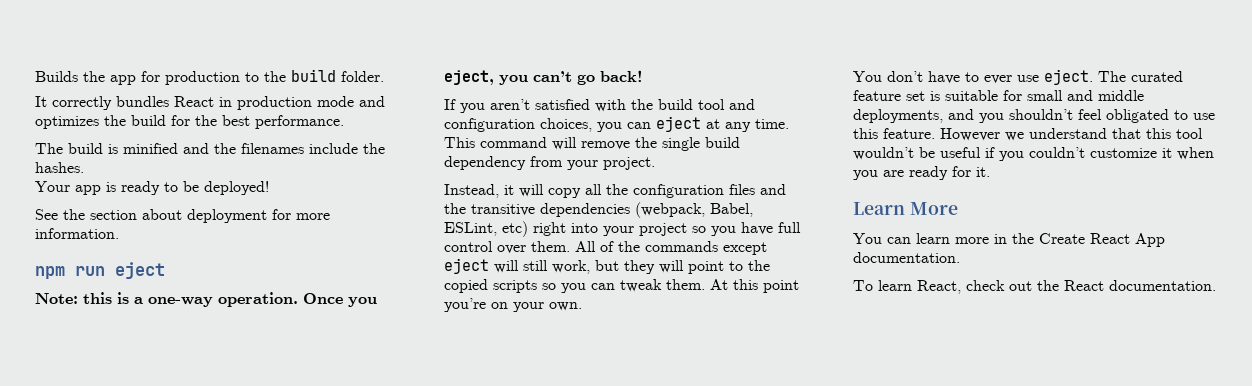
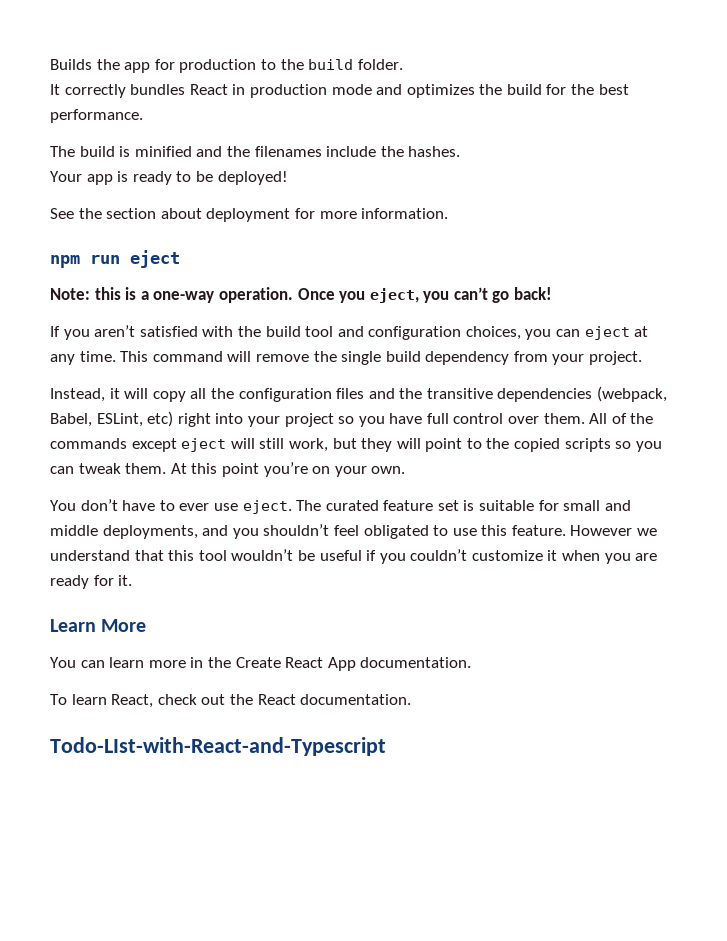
(1216, 285) none -> [50,737,386,756] // Todo-LIst-with-React-and-Typescript

